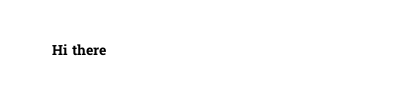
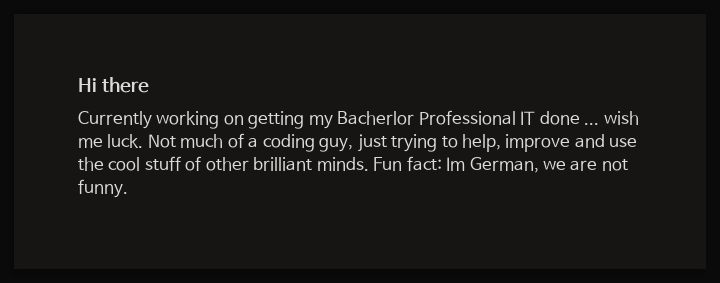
(106, 50) none -> [78,110,639,129] [78,133,638,152] [78,156,628,173] [78,179,128,198] // Currently working on getting my Bacherlor Professional IT done ... wish me luck. Not much of a coding guy, just trying to help, improve and use the cool stuff of other brilliant minds. Fun fact: Im German, we are not funny.

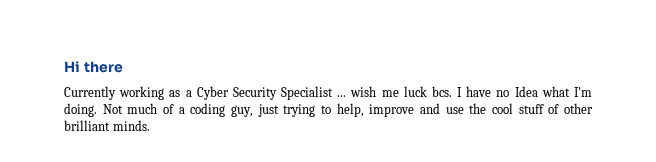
[223,110,639,129] [78,134,144,148] on getting my Bacherlor Professional IT done ... wish me luck. -> [169,86,593,100] [64,103,97,117] as a Cyber Security Specialist ... wish me luck bcs. I have no Idea what I'm doing.
[373,156,628,173] [78,179,128,198] Fun fact: Im German, we are not funny. -> (150, 125) none

